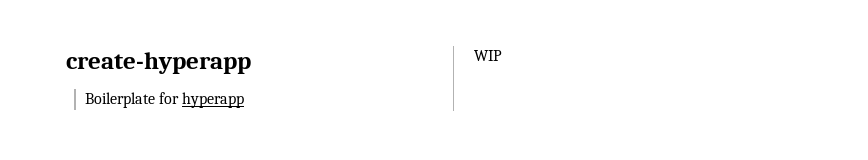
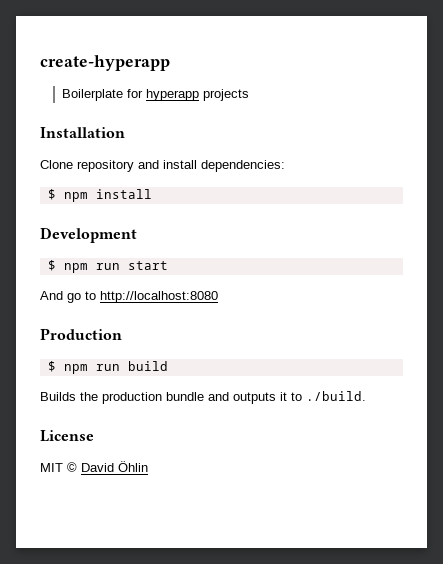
[474,50,502,61] // WIP -> [202,89,249,101] [40,127,125,138] [40,160,285,172] [47,189,152,202] [40,227,137,243] [47,260,168,273] [40,291,218,303] [40,328,122,340] [47,361,168,374] [40,391,366,404] [40,430,94,442] [40,461,148,472] projects // Installation // Clone repository and install dependencies: // $ npm install // Development // $ npm run start // And go to http://localhost:8080 // Production // $ npm run build // Builds the production bundle and outputs it to ./build. // License // MIT © David Öhlin

